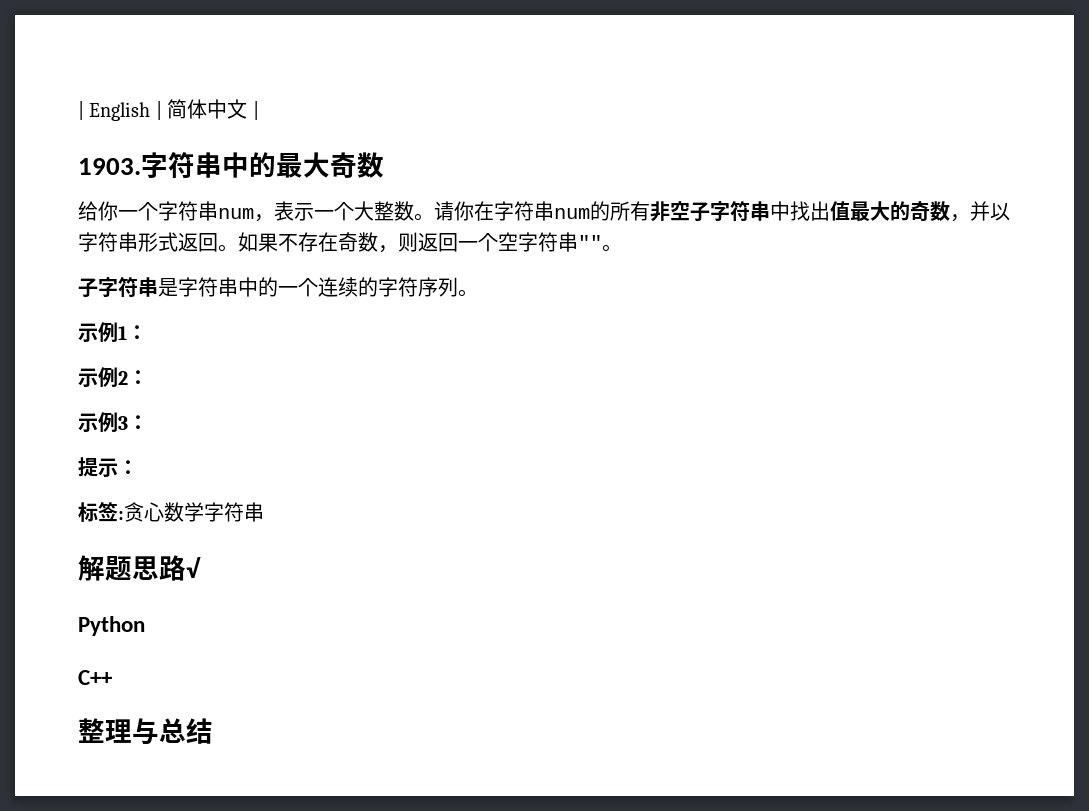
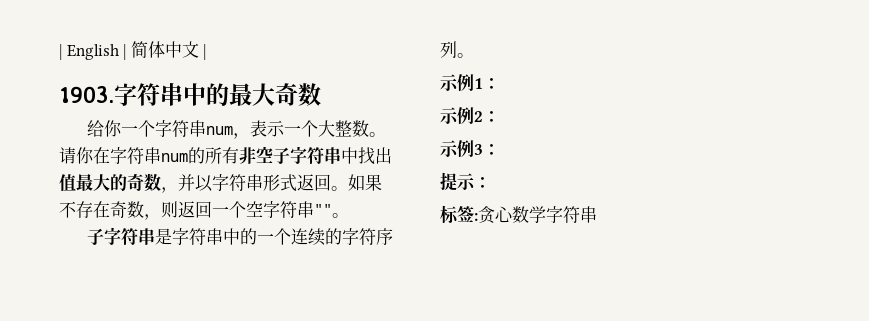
[78,555,201,581] [78,616,145,636] [78,670,113,685] [78,718,213,745] // 解题思路√ // Python // C++ // 整理与总结 -> (597, 214) none

